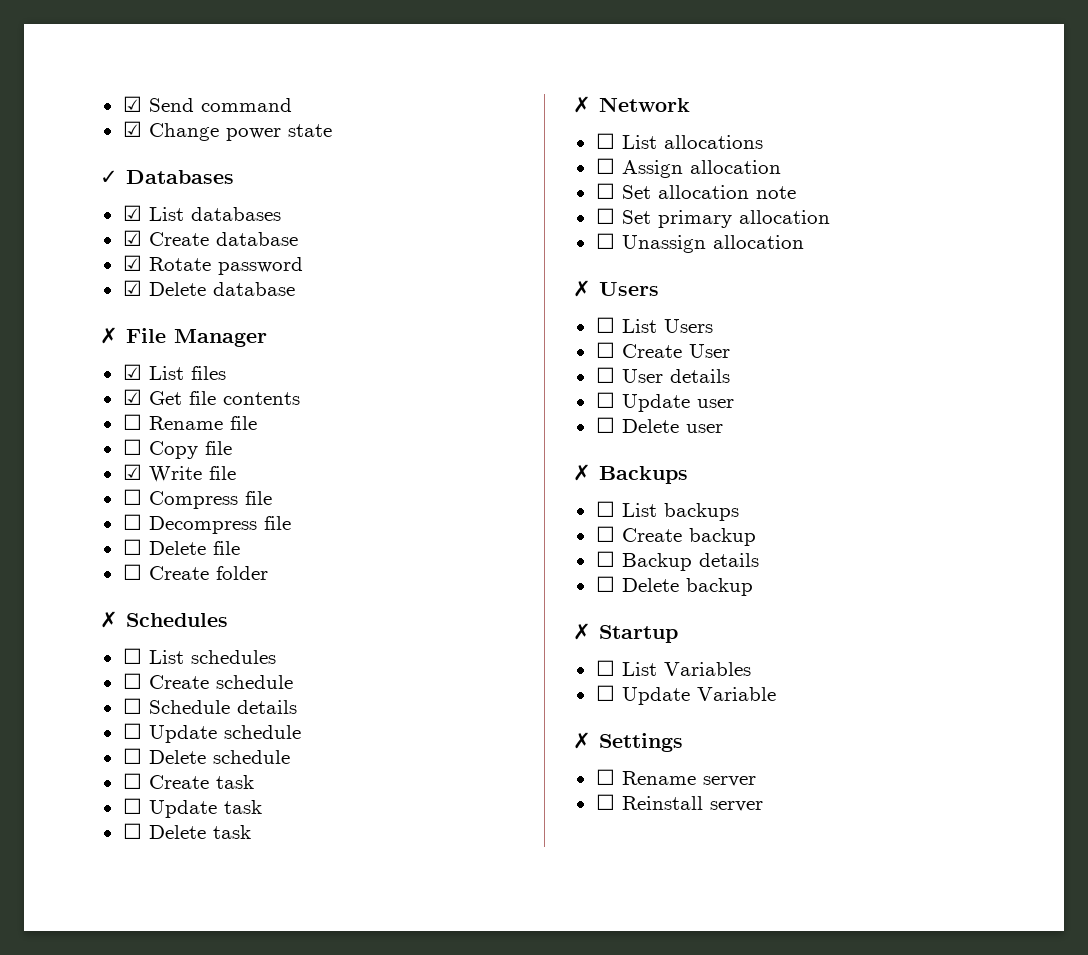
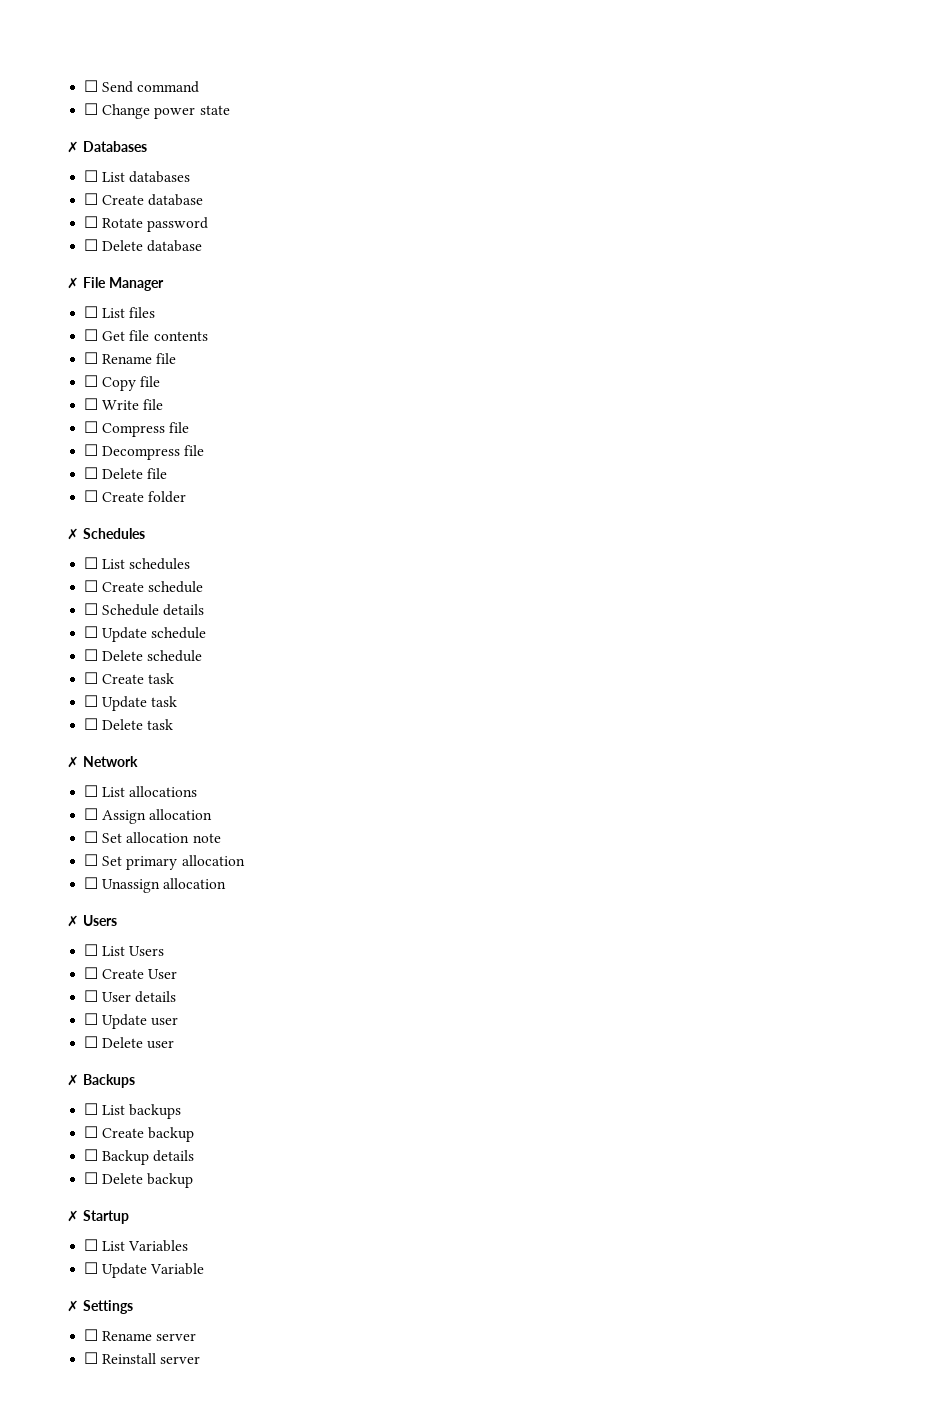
[122,96,142,112] ☑ -> [84,80,99,92] ☐
[122,121,142,137] ☑ -> [84,103,99,115] ☐
[100,170,118,184] ✓ -> [67,141,79,153] ✗
[122,205,142,221] ☑ -> [84,170,99,182] ☐
[122,230,142,246] ☑ -> [84,193,99,205] ☐
[122,255,142,271] ☑ -> [84,216,99,228] ☐
[122,280,142,296] ☑ -> [84,239,99,251] ☐
[122,364,142,380] ☑ -> [84,306,99,318] ☐
[122,389,142,405] ☑ -> [84,329,99,341] ☐
[122,464,142,480] ☑ -> [84,398,99,410] ☐

